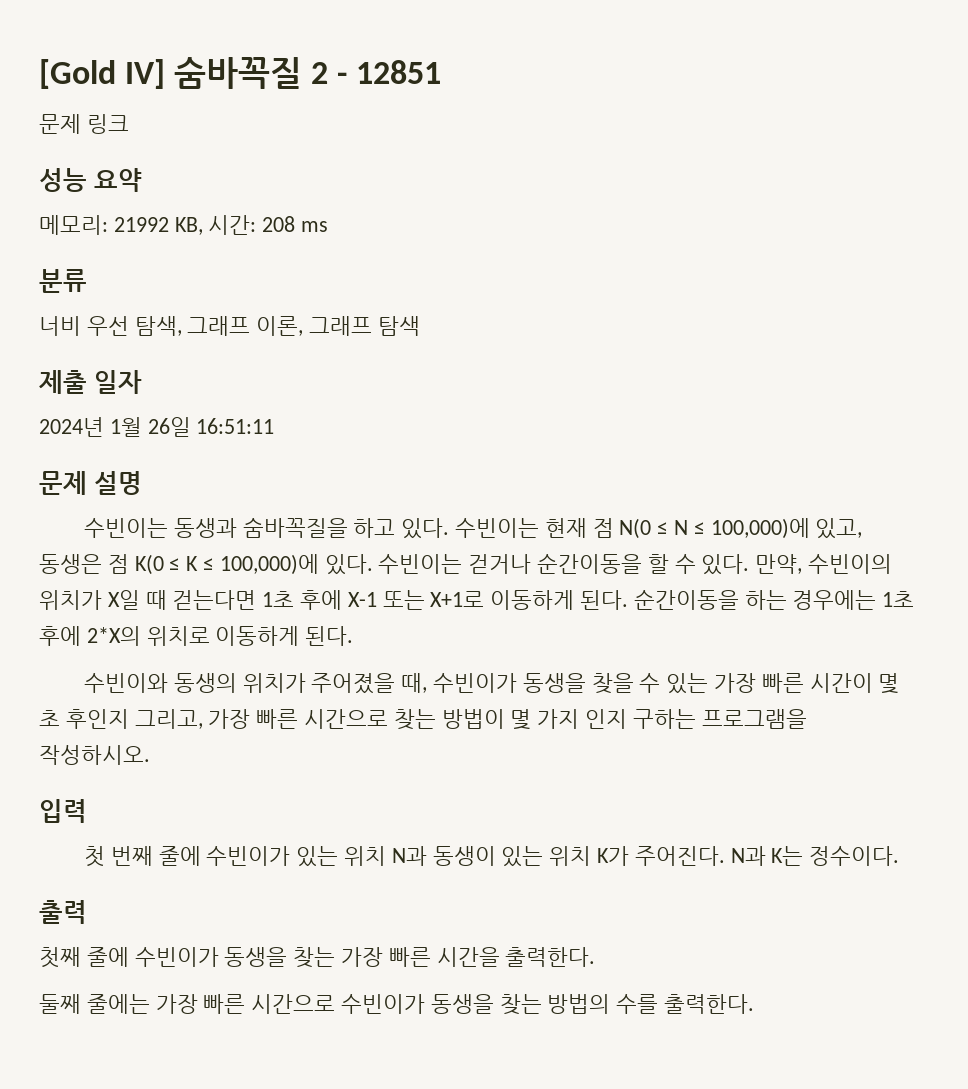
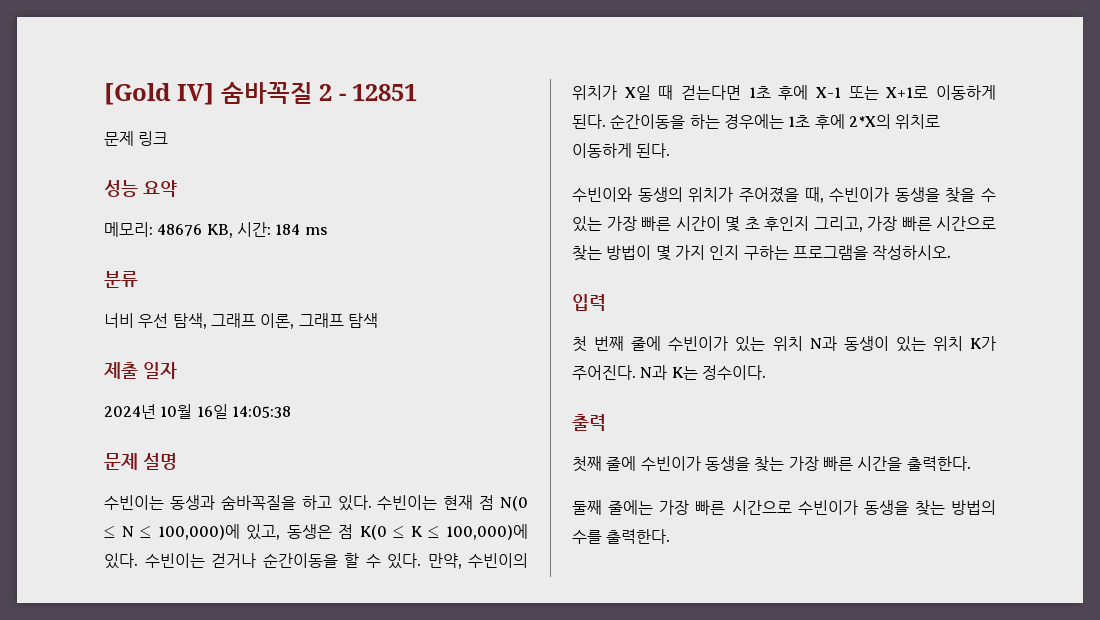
[113,217,169,232] 21992 -> [157,224,203,236] 48676
[262,216,296,232] 208 -> [275,224,301,235] 184
[109,417,275,437] 1월 26일 16:51:11 -> [160,404,291,419] 10월 16일 14:05:38

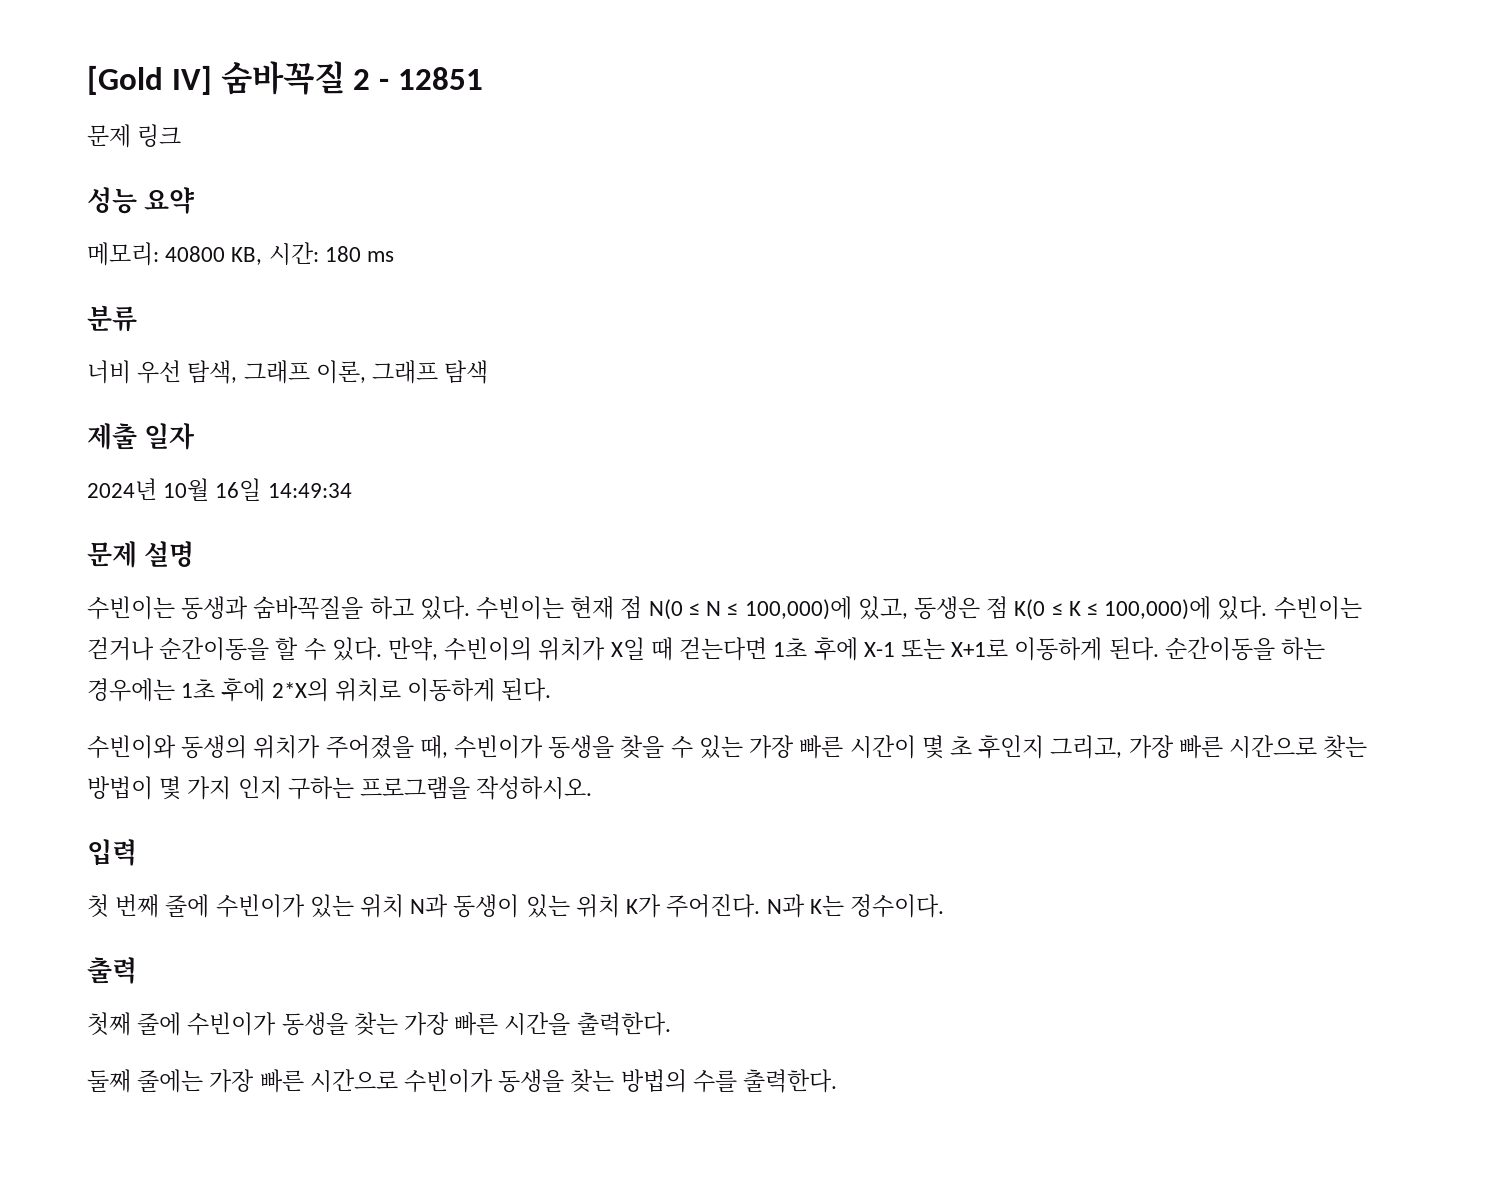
[157,224,203,236] 48676 -> [165,246,226,262] 40800
[275,224,301,235] 184 -> [324,246,361,262] 180
[231,406,291,418] 14:05:38 -> [267,483,352,498] 14:49:34

